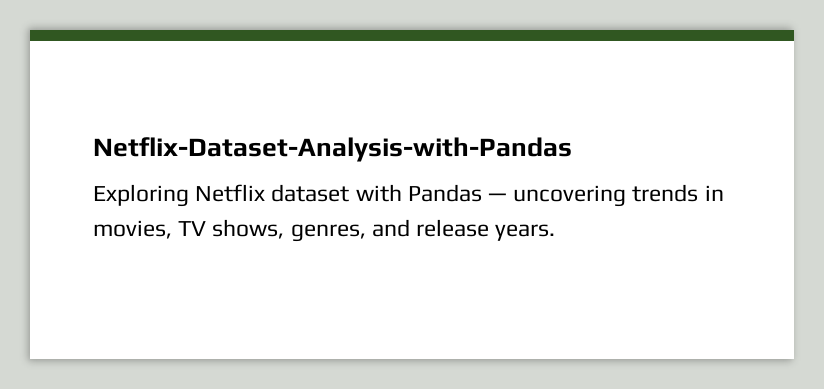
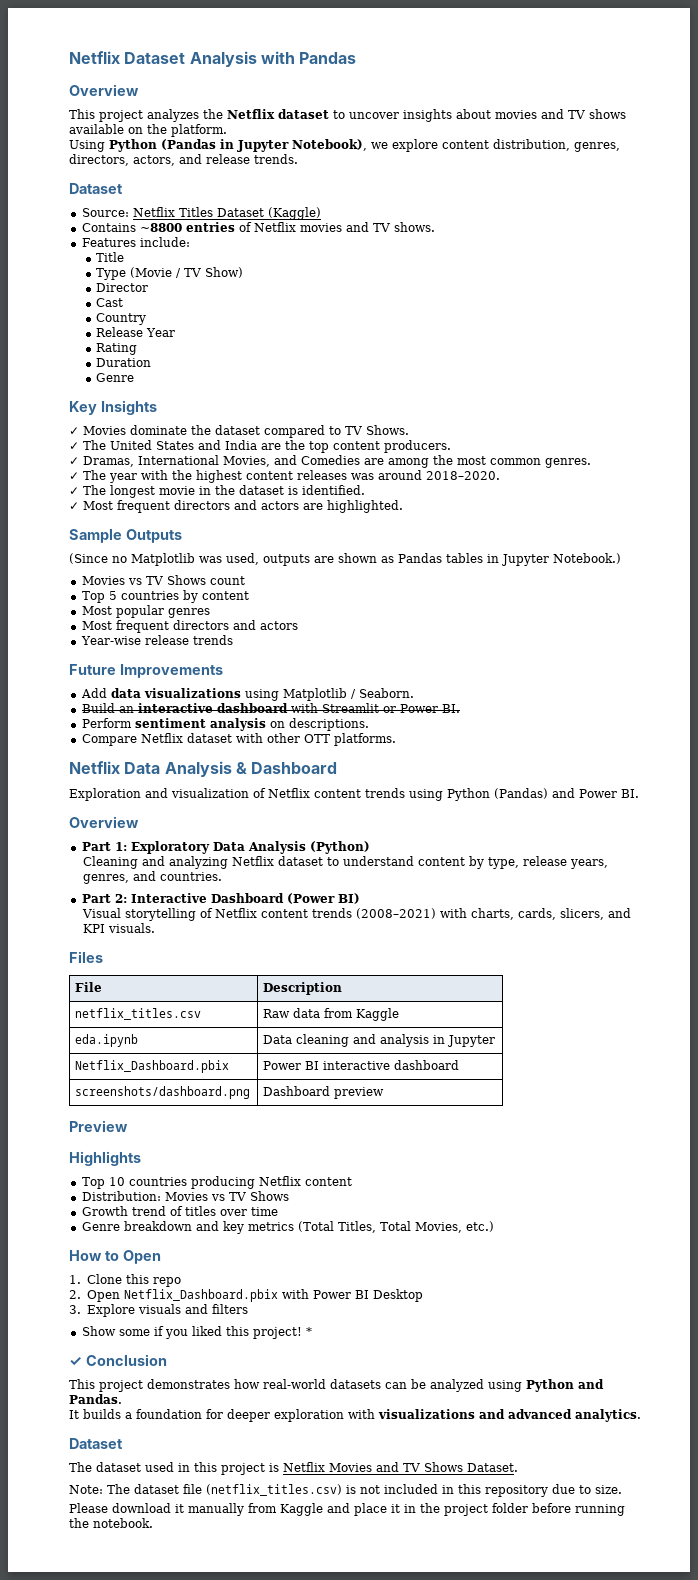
[93,137,572,162] [93,184,724,207] [93,219,556,242] Netflix-Dataset-Analysis-with-Pandas // Exploring Netflix dataset with Pandas — uncovering trends in movies, TV shows, genres, and release years. -> [69,51,357,67] [69,84,139,96] [69,109,626,122] [69,124,227,137] [69,139,620,152] [69,154,298,166] [69,183,123,194] [81,207,321,220] [81,222,435,232] [81,237,190,247] [95,252,124,262] [95,267,243,280] [95,283,148,292] [95,298,123,307] [95,313,146,325] [95,327,175,337] [95,343,137,355] [95,358,151,367] [95,373,134,382] [69,400,157,415] [69,425,409,438] [69,440,451,453] [69,455,591,468] [69,470,500,483] [69,485,365,498] [69,500,403,513] [69,529,182,543] [69,553,621,566] [81,575,245,585] [81,590,249,603] [81,605,210,618] [81,620,298,633] [80,635,233,645] [69,664,223,678] [80,688,414,701] [81,703,460,713] [81,718,369,731] [81,733,396,746] [69,761,338,777] [69,788,639,801] [69,816,139,828] [81,841,370,854] [83,856,609,869] [83,871,223,884] [81,893,360,904] [82,908,632,921] [83,923,156,933] [69,951,103,963] [75,982,103,992] [263,982,343,995] [75,1008,202,1020] [263,1008,400,1021] [75,1034,139,1047] [263,1034,496,1047] [75,1060,230,1073] [263,1060,460,1070] [75,1086,251,1099] [263,1086,385,1099] [69,1120,128,1132] [69,1151,141,1166] [81,1176,352,1189] [81,1191,289,1201] [81,1206,278,1216] [81,1221,494,1234] [69,1250,161,1264] [69,1274,181,1287] [69,1289,423,1302] [69,1304,248,1317] [81,1326,312,1339] [69,1354,167,1366] [69,1379,604,1392] [69,1394,122,1404] [69,1409,641,1422] [69,1438,123,1449] [69,1462,518,1475] [69,1484,622,1497] [69,1503,625,1516] [69,1518,153,1528] Netflix Dataset Analysis with Pandas // Overview // This project analyzes the Netflix dataset to uncover insights about movies and TV shows available on the platform. // Using Python (Pandas in Jupyter Notebook), we explore content distribution, genres, directors, actors, and release trends. // Dataset // Source: Netflix Titles Dataset (Kaggle) // Contains ~8800 entries of Netflix movies and TV shows. // Features include: // Title // Type (Movie / TV Show) // Director // Cast // Country // Release Year // Rating // Duration // Genre // Key Insights // ✓ Movies dominate the dataset compared to TV Shows. // ✓ The United States and India are the top content producers. // ✓ Dramas, International Movies, and Comedies are among the most common genres. // ✓ The year with the highest content releases was around 2018–2020. // ✓ The longest movie in the dataset is identified. // ✓ Most frequent directors and actors are highlighted. // Sample Outputs // (Since no Matplotlib was used, outputs are shown as Pandas tables in Jupyter Notebook.) // Movies vs TV Shows count // Top 5 countries by content // Most popular genres // Most frequent directors and actors // Year-wise release trends // Future Improvements // Add data visualizations using Matplotlib / Seaborn. // Build an interactive dashboard with Streamlit or Power BI. // Perform sentiment analysis on descriptions. // Compare Netflix dataset with other OTT platforms. // Netflix Data Analysis & Dashboard // Exploration and visualization of Netflix content trends using Python (Pandas) and Power BI. // Overview // Part 1: Exploratory Data Analysis (Python) // Cleaning and analyzing Netflix dataset to understand content by type, release years, genres, and countries. // Part 2: Interactive Dashboard (Power BI) // Visual storytelling of Netflix content trends (2008–2021) with charts, cards, slicers, and KPI visuals. // Files // File | Description // netflix_titles.csv | Raw data from Kaggle // eda.ipynb | Data cleaning and analysis in Jupyter // Netflix_Dashboard.pbix | Power BI interactive dashboard // screenshots/dashboard.png | Dashboard preview // Preview // Highlights // Top 10 countries producing Netflix content // Distribution: Movies vs TV Shows // Growth trend of titles over time // Genre breakdown and key metrics (Total Titles, Total Movies, etc.) // How to Open // 1. Clone this repo // 2. Open Netflix_Dashboard.pbix with Power BI Desktop // 3. Explore visuals and filters // Show some if you liked this project! * // ✓ Conclusion // This project demonstrates how real-world datasets can be analyzed using Python and Pandas. // It builds a foundation for deeper exploration with visualizations and advanced analytics. // Dataset // The dataset used in this project is Netflix Movies and TV Shows Dataset. // Note: The dataset file (netflix_titles.csv) is not included in this repository due to size. // Please download it manually from Kaggle and place it in the project folder before running the notebook.

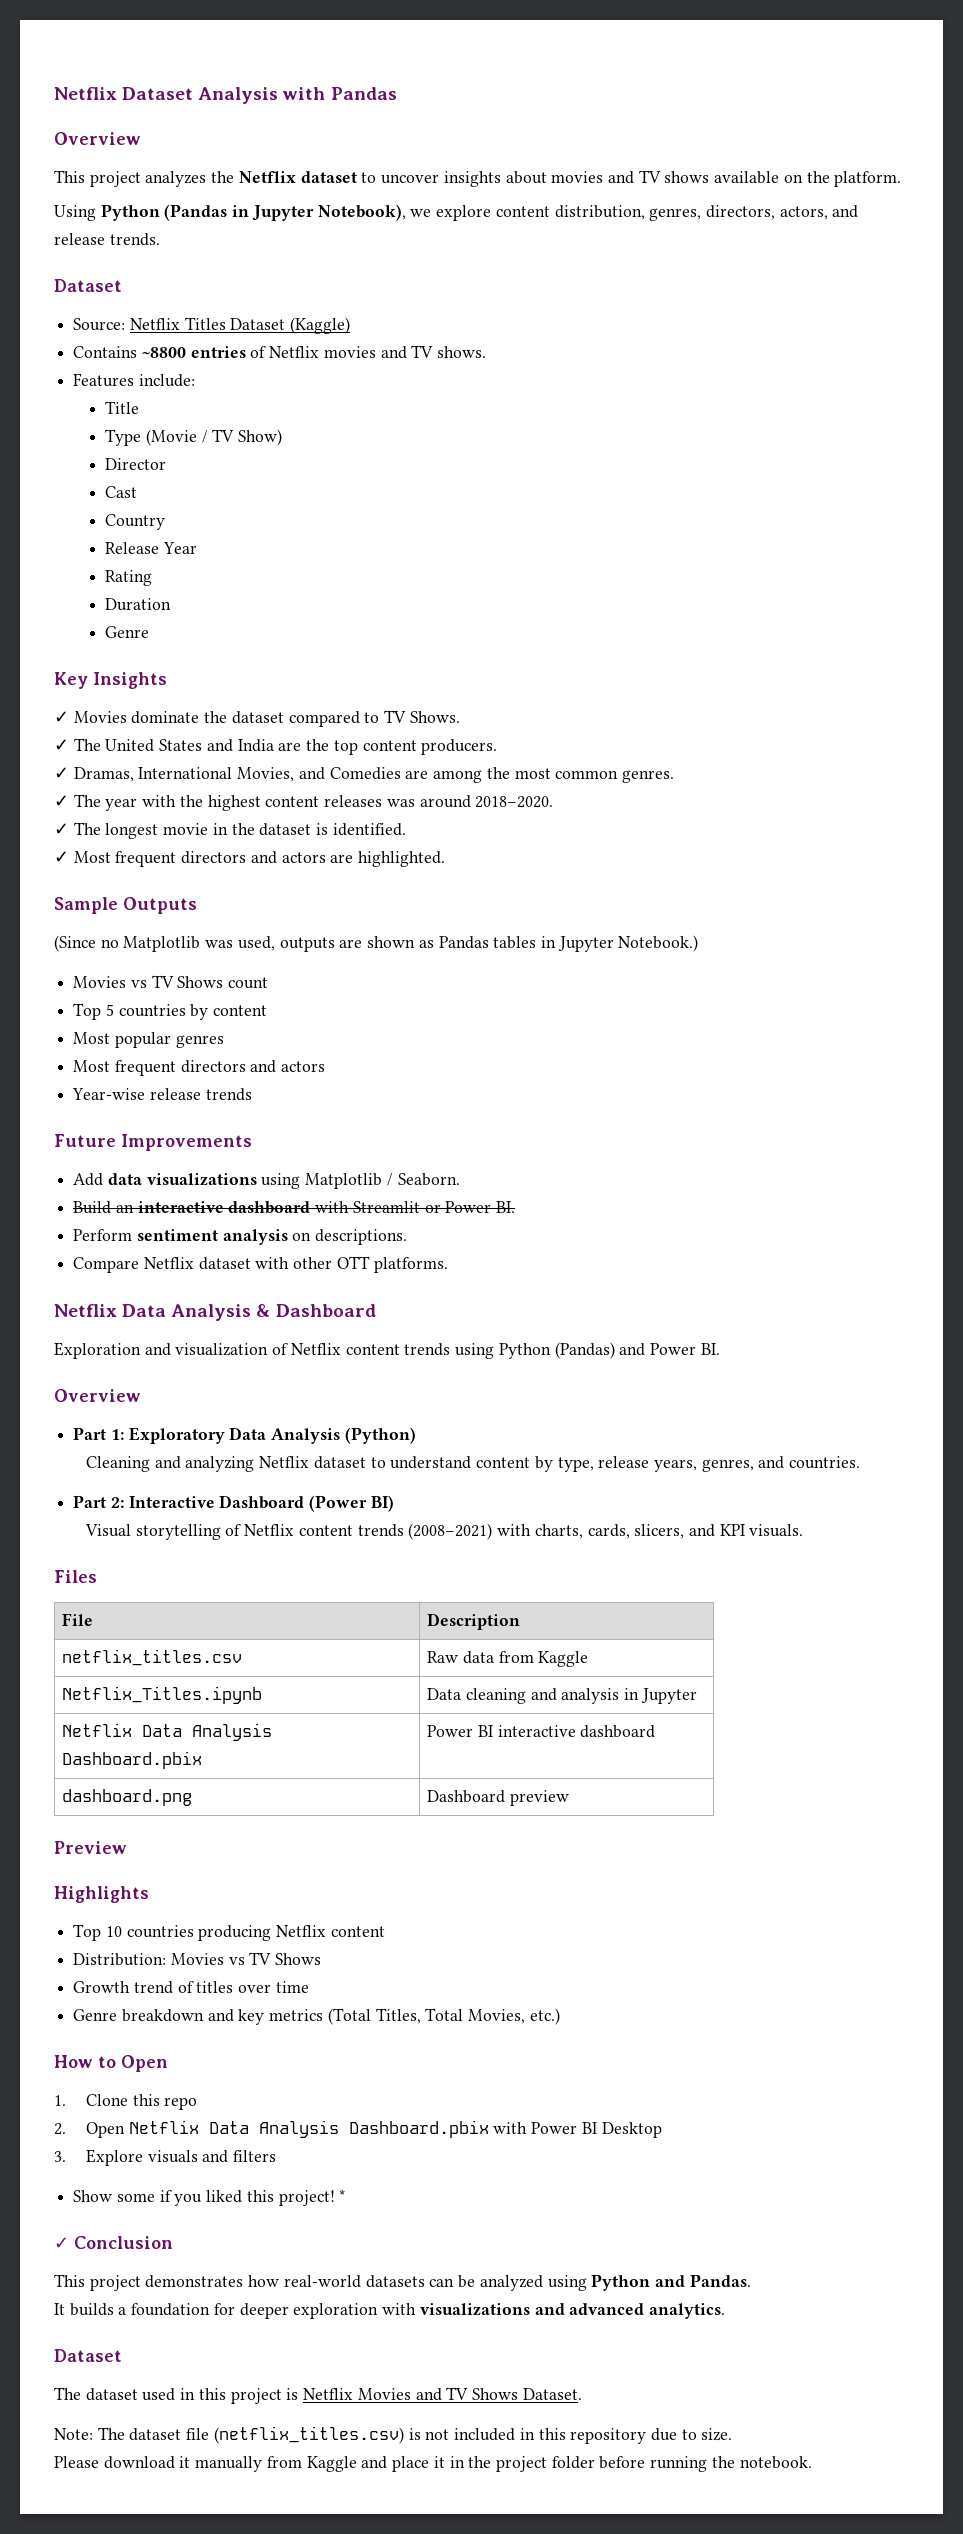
[75,1034,139,1047] eda.ipynb -> [62,1686,263,1704] Netflix_Titles.ipynb
[75,1060,230,1073] Netflix_Dashboard.pbix -> [62,1723,273,1741] [62,1751,203,1769] Netflix Data Analysis Dashboard.pbix
[75,1086,251,1099] screenshots/dashboard.png -> [62,1789,193,1806] dashboard.png
[123,1289,278,1302] Netflix_Dashboard.pbix -> [128,2120,489,2138] Netflix Data Analysis Dashboard.pbix

